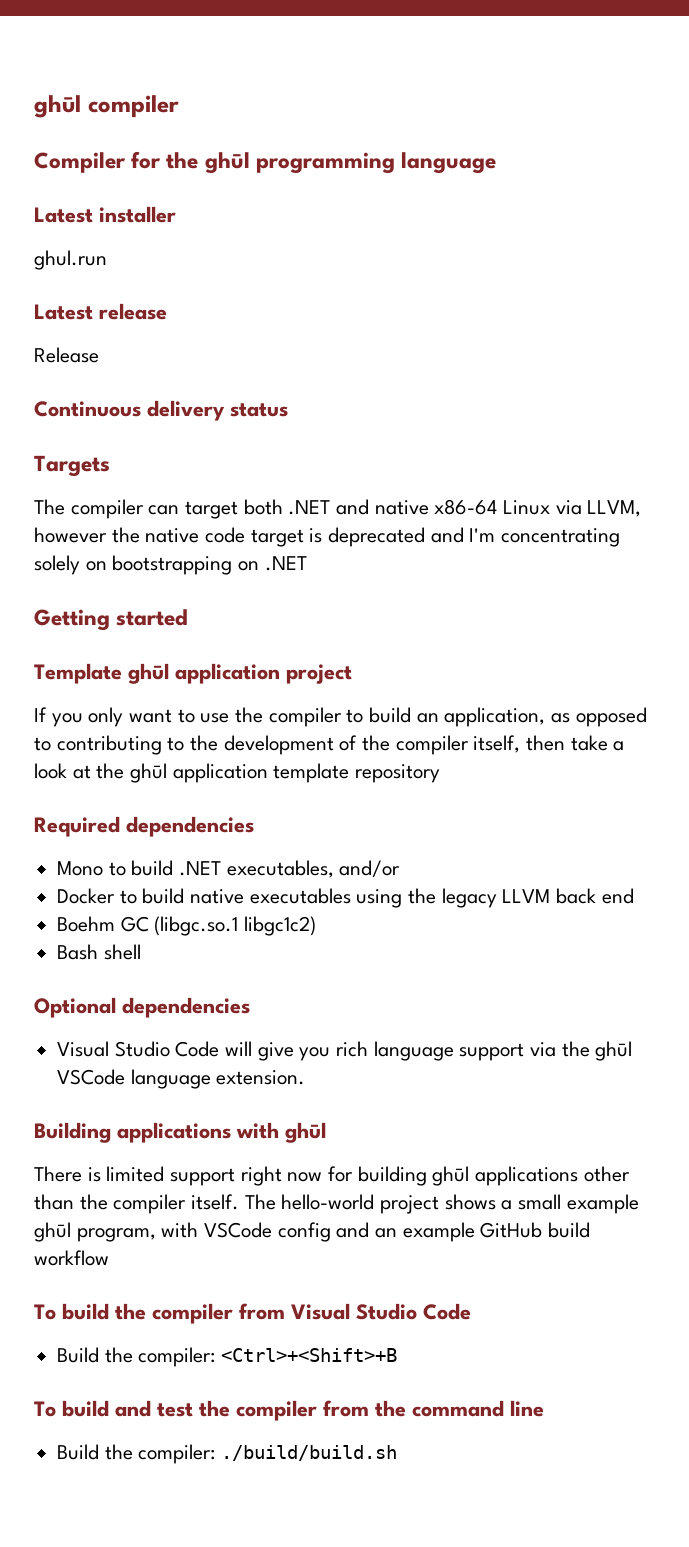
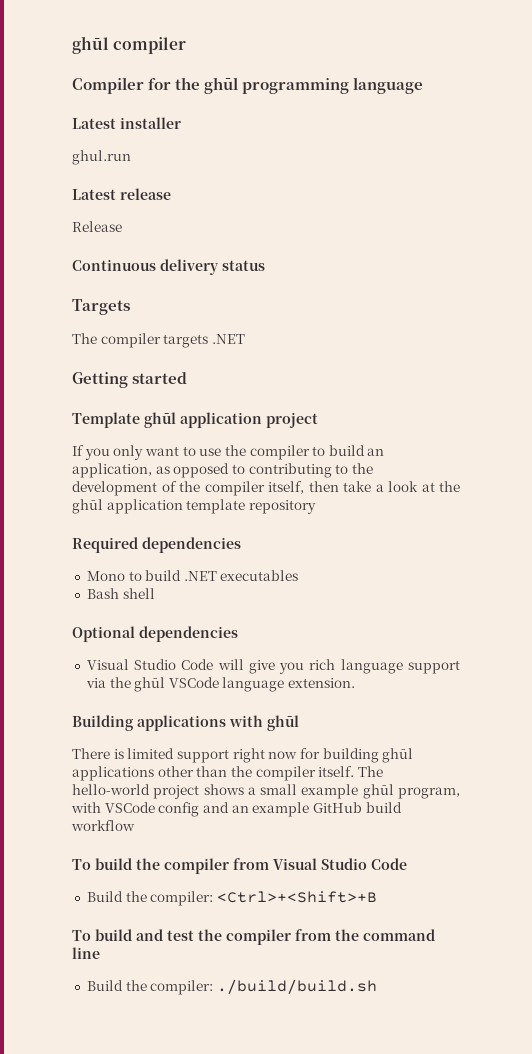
[148,499,642,519] [34,527,621,547] [34,555,260,575] can target both .NET and native x86-64 Linux via LLVM, however the native code target is deprecated and I'm concentrating solely on bootstrapping on -> [163,334,209,348] targets
[226,860,401,878] [57,888,634,908] [57,916,317,936] executables, and/or // Docker to build native executables using the legacy LLVM back end // Boehm GC (libgc.so.1 libgc1c2) -> [220,570,299,581] executables

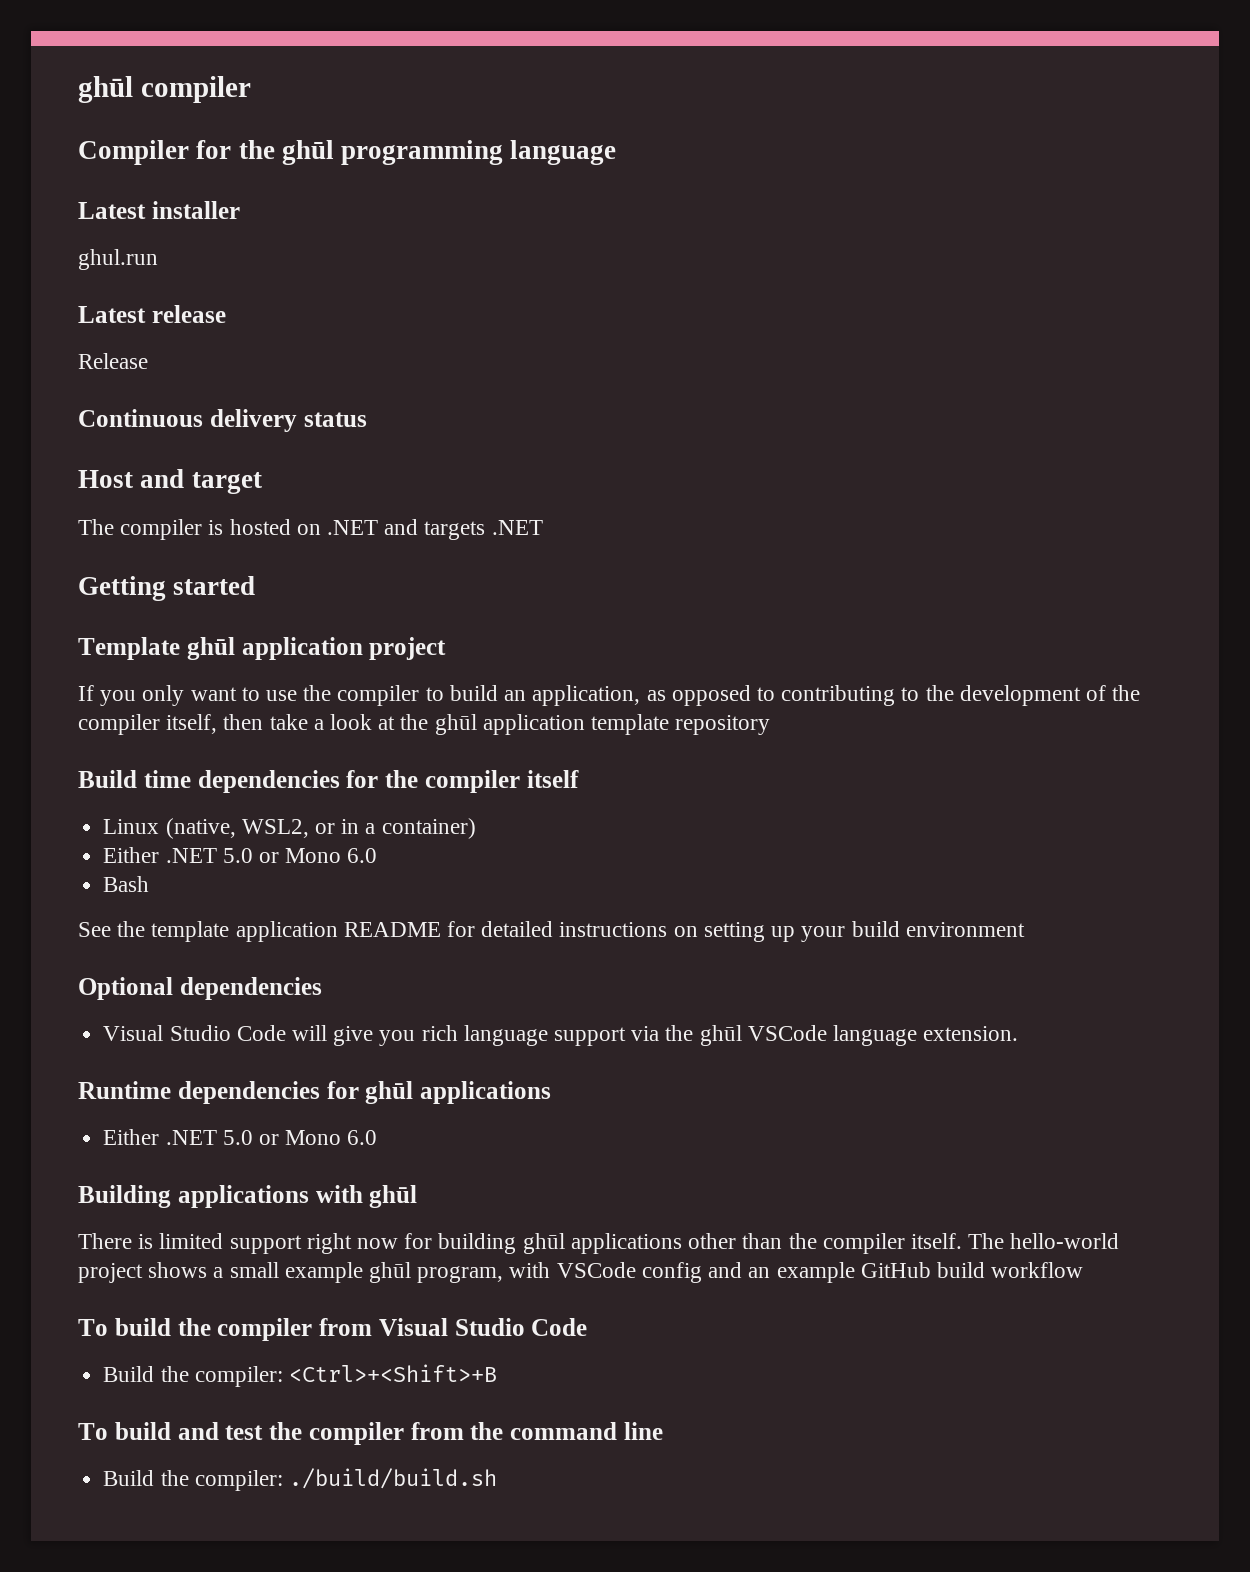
[72,299,130,315] Targets -> [78,469,262,494] Host and target
(161, 340) none -> [208,519,419,535] is hosted on .NET and
[72,537,241,553] [86,570,299,581] [86,588,155,599] Required dependencies // Mono to build .NET executables // Bash shell -> [78,770,579,793] [103,818,476,839] [103,847,378,863] [103,876,150,892] [78,921,1025,942] Build time dependencies for the compiler itself // Linux (native, WSL2, or in a container) // Either .NET 5.0 or Mono 6.0 // Bash // See the template application README for detailed instructions on setting up your build environment
(356, 683) none -> [78,1081,551,1104] [103,1129,378,1145] // Runtime dependencies for ghūl applications // Either .NET 5.0 or Mono 6.0

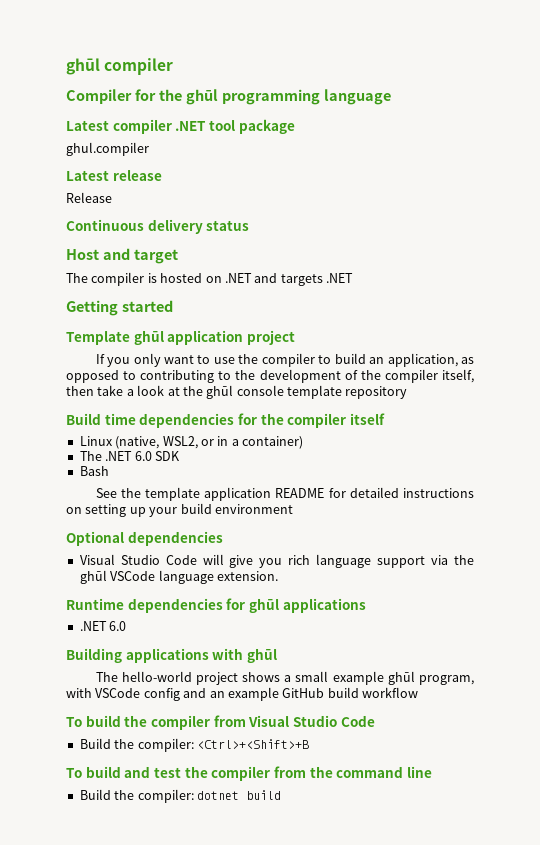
[151,201,240,219] [78,249,158,270] installer // ghul.run -> [112,119,295,134] [66,142,149,156] compiler .NET tool package // ghul.compiler
[482,714,585,735] application -> [236,385,284,396] console
[103,847,378,863] Either .NET 5.0 or Mono 6.0 -> [79,451,180,461] The .NET 6.0 SDK
[103,1129,342,1145] Either .NET 5.0 or Mono -> [79,621,107,631] .NET
[78,1233,962,1254] There is limited support right now for building ghūl applications other than the compiler itself. -> (277, 655) none
[288,1468,497,1489] ./build/build.sh -> [196,790,281,800] dotnet build

